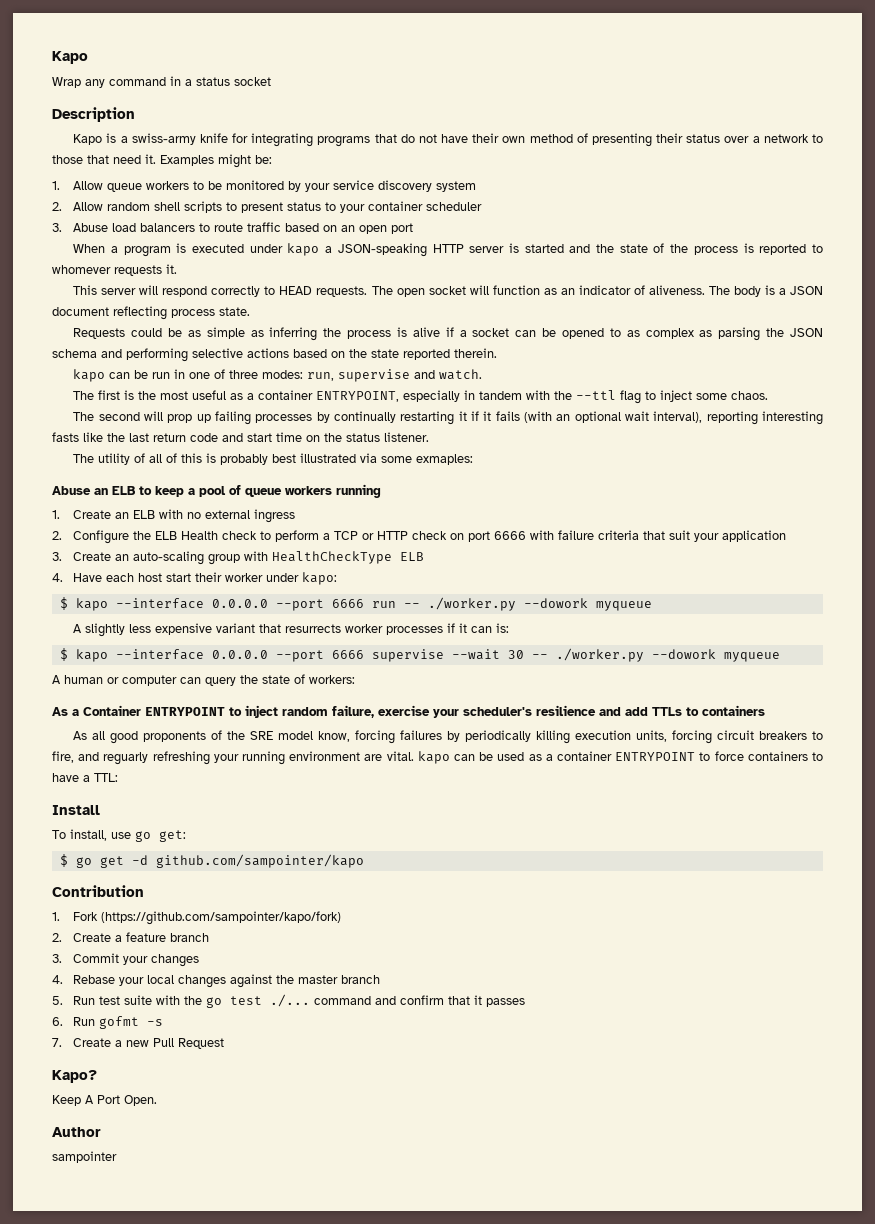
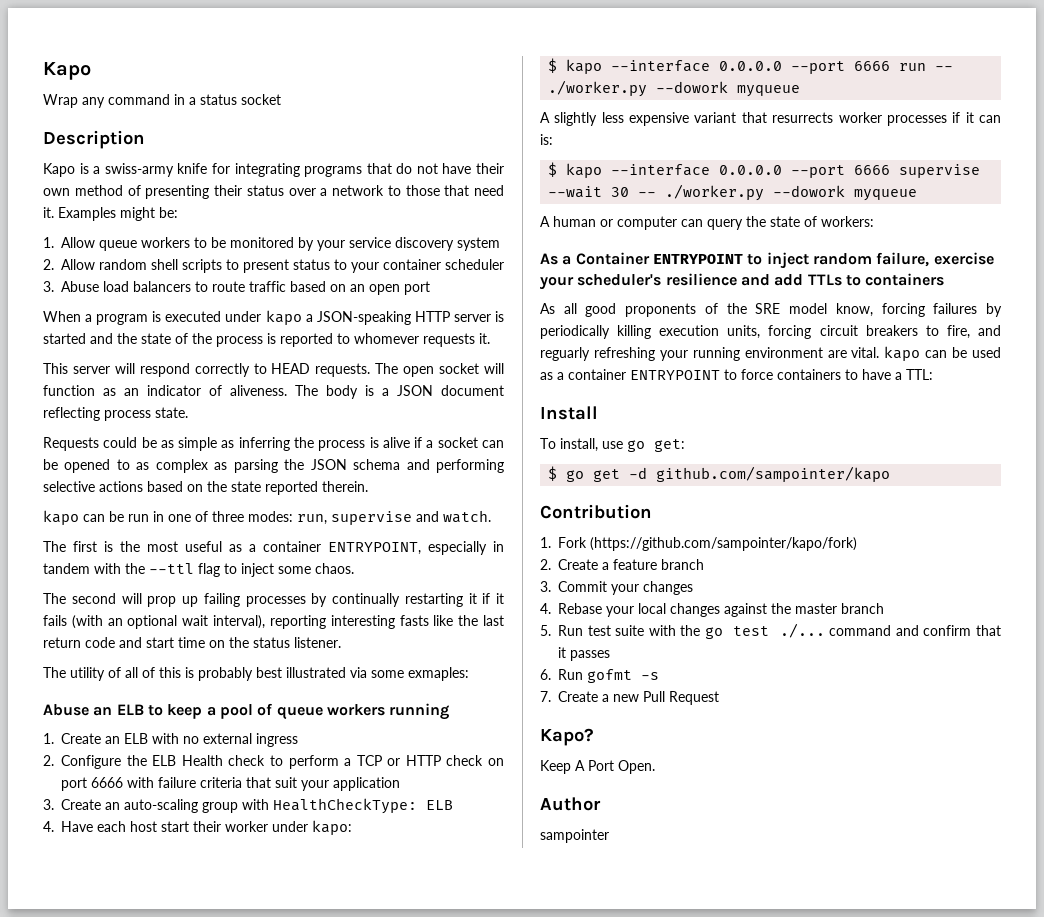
[272,551,393,564] HealthCheckType -> [273,798,417,814] HealthCheckType:

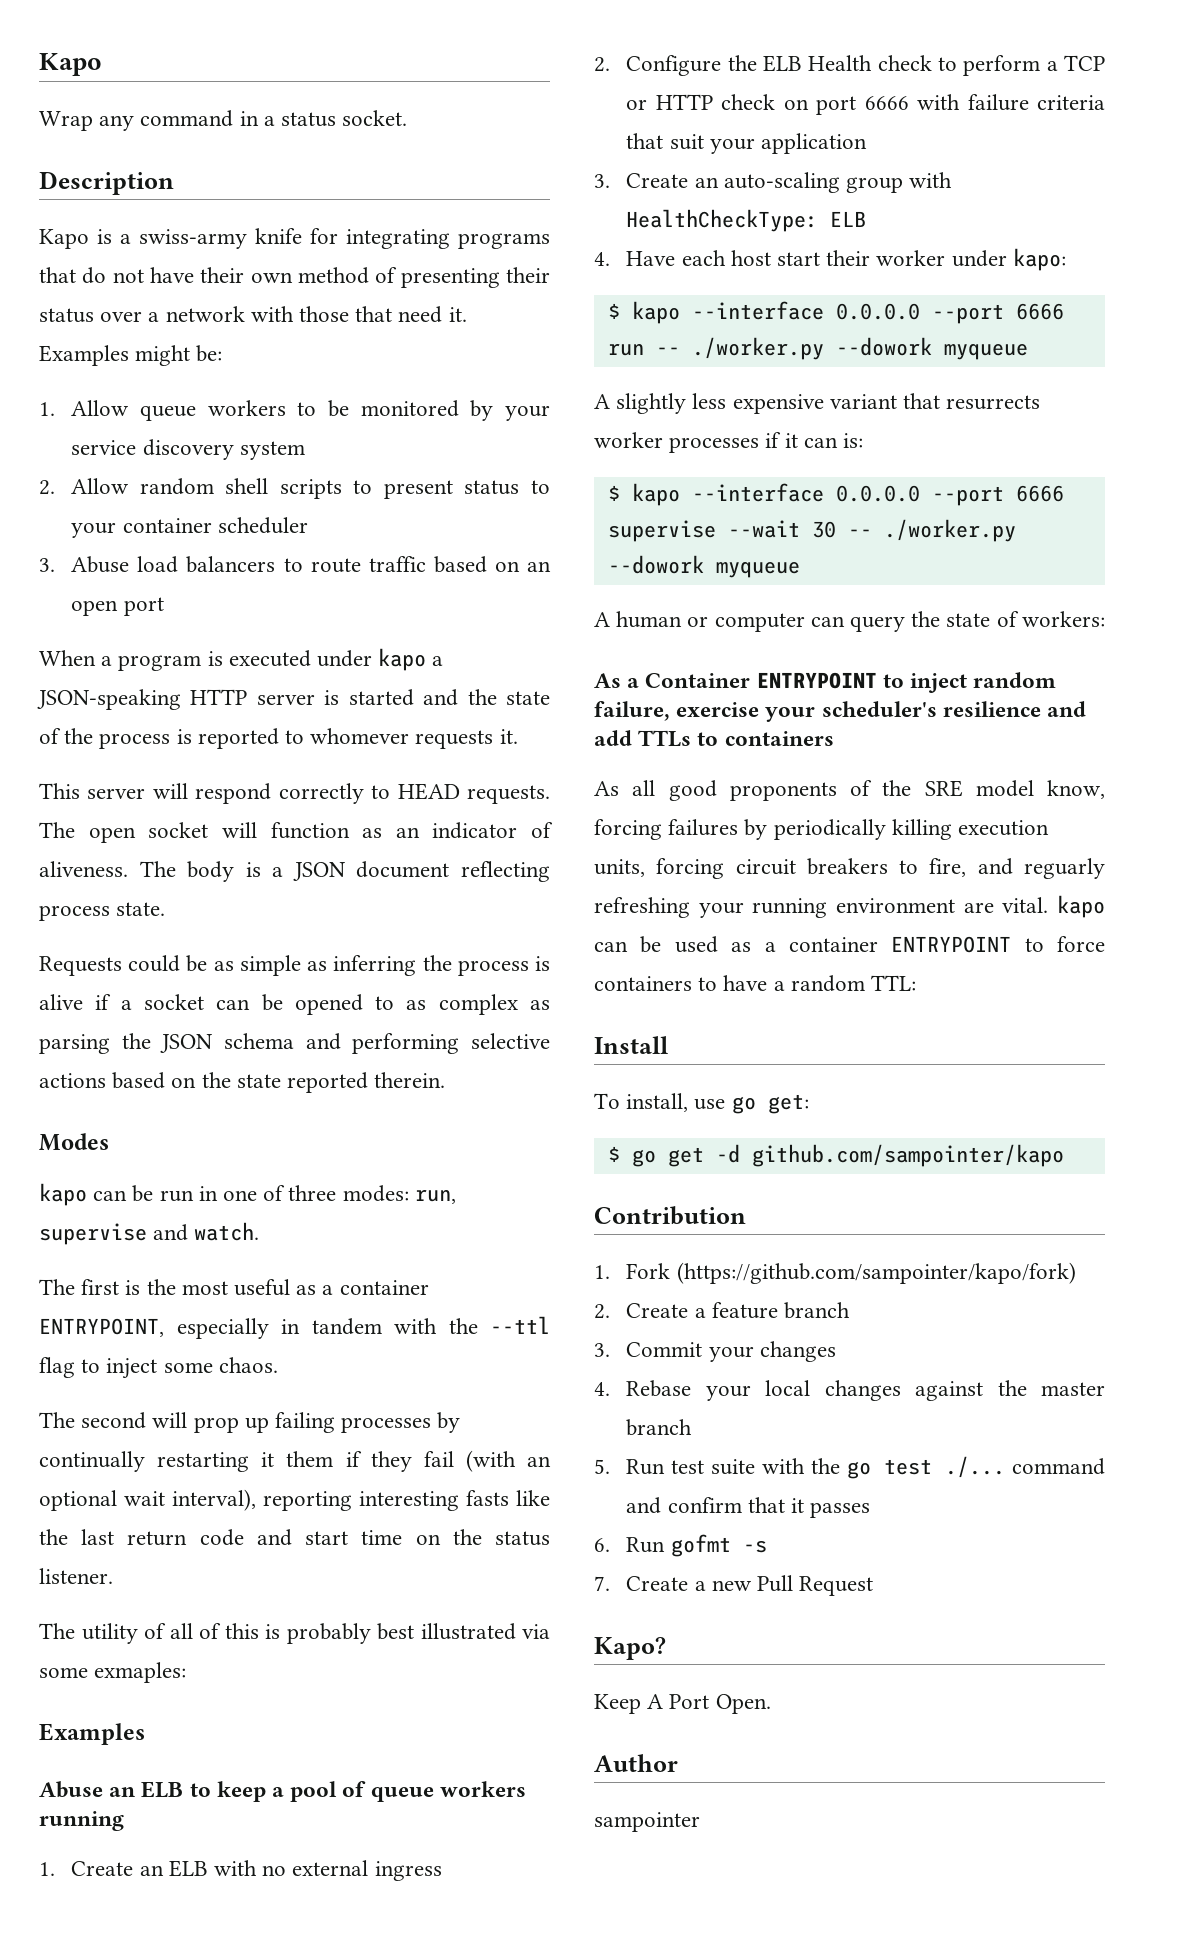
[241,94,281,105] socket -> [342,110,408,126] socket.
[387,185,401,196] to -> [250,306,294,322] with
(368, 486) none -> [39,1133,109,1151] // Modes
[482,593,504,604] [43,615,67,626] if it fails -> [286,1451,454,1472] them if they fail
(469, 674) none -> [39,1723,145,1745] // Examples
(902, 376) none -> [790,975,865,992] random

